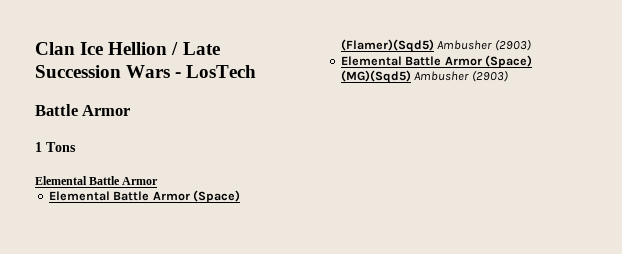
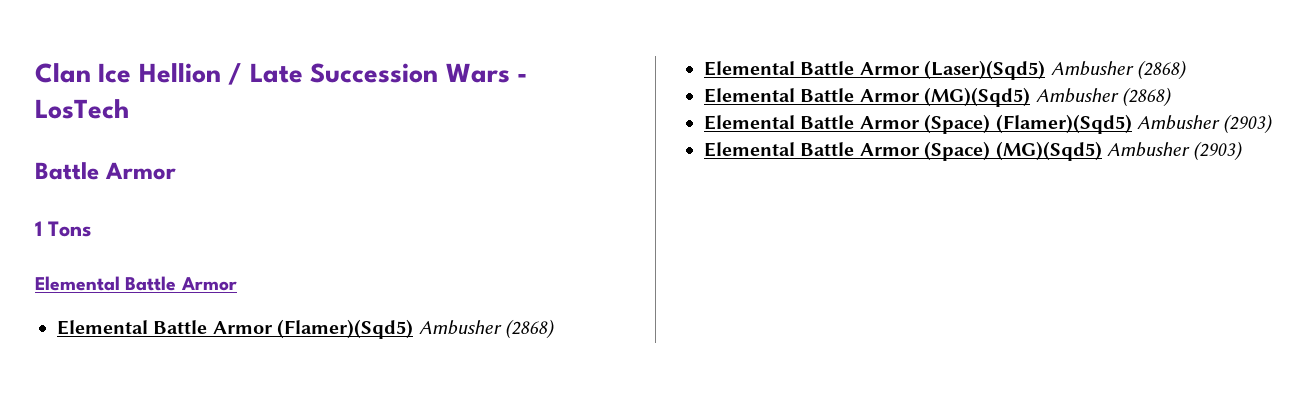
(159, 181) none -> [57,319,555,339] [704,60,1187,80] [704,87,1172,107] // Elemental Battle Armor (Flamer)(Sqd5) Ambusher (2868) // Elemental Battle Armor (Laser)(Sqd5) Ambusher (2868) // Elemental Battle Armor (MG)(Sqd5) Ambusher (2868)

